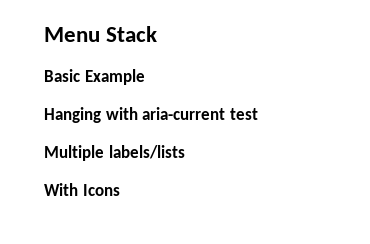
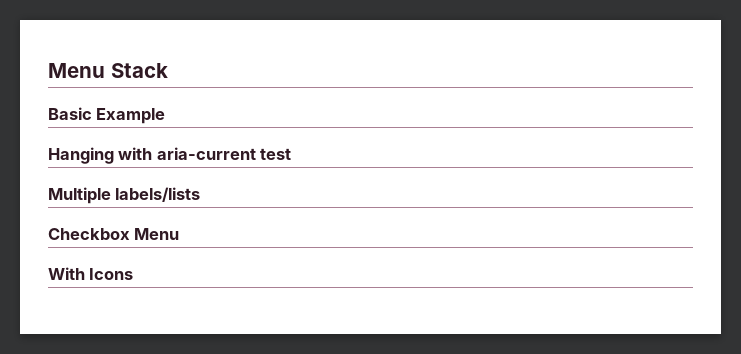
(185, 152) none -> [48,228,180,240] // Checkbox Menu

